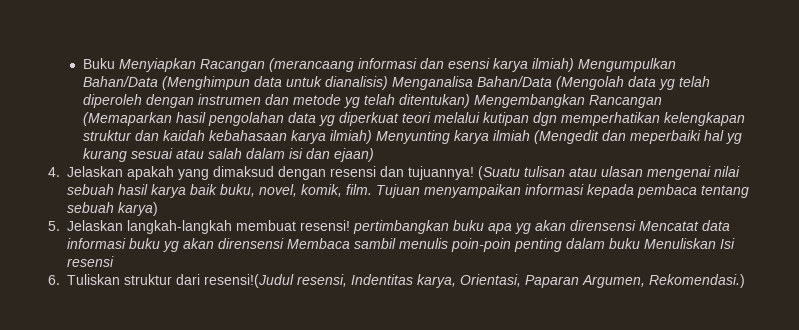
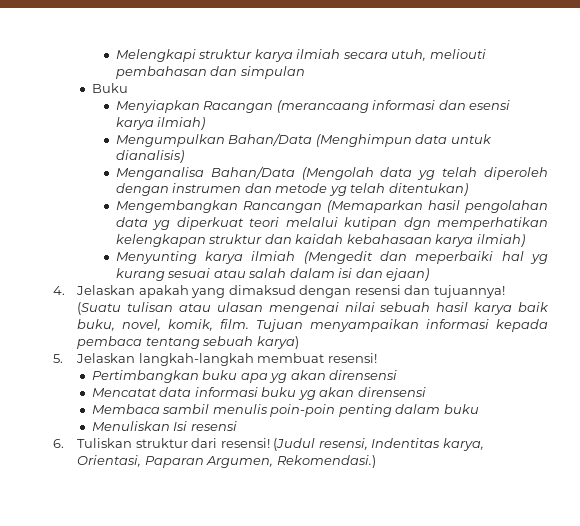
(82, 63) none -> [115,49,486,62] [115,66,305,79] Melengkapi struktur karya ilmiah secara utuh, meliouti pembahasan dan simpulan //
(115, 63) none -> (128, 88) //
(574, 65) none -> (206, 123) //
(388, 83) none -> (184, 156) //
(470, 101) none -> (468, 189) //
(372, 137) none -> (525, 240) //
[353,220,450,234] pertimbangkan -> [91,370,199,383] // Pertimbangkan
(637, 225) none -> (398, 375) //
(285, 243) none -> (426, 392) //
(641, 243) none -> (479, 409) //
[204,274,295,288] resensi!(Judul -> [220,438,316,451] resensi! (Judul

